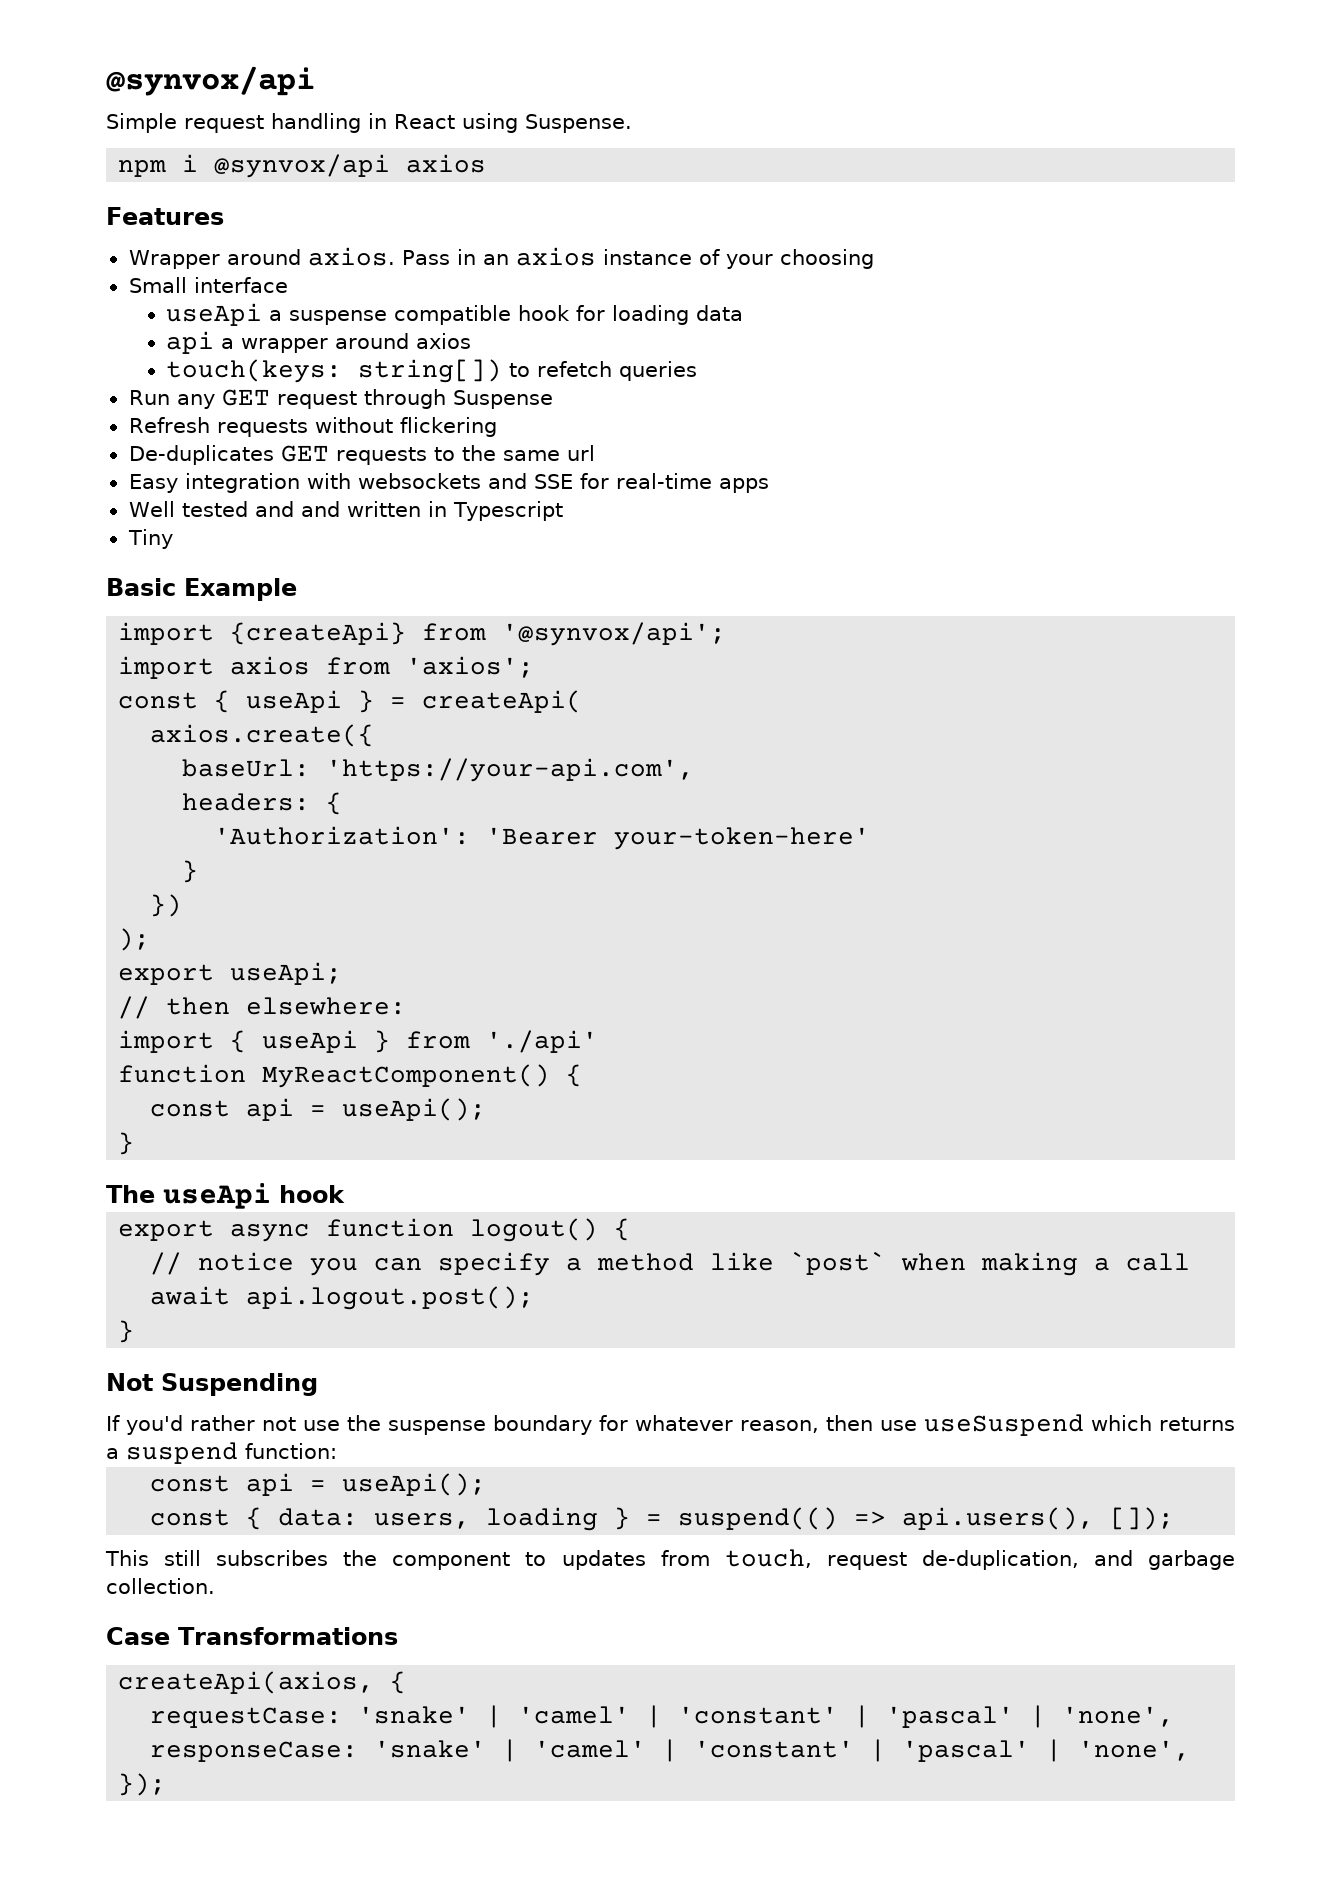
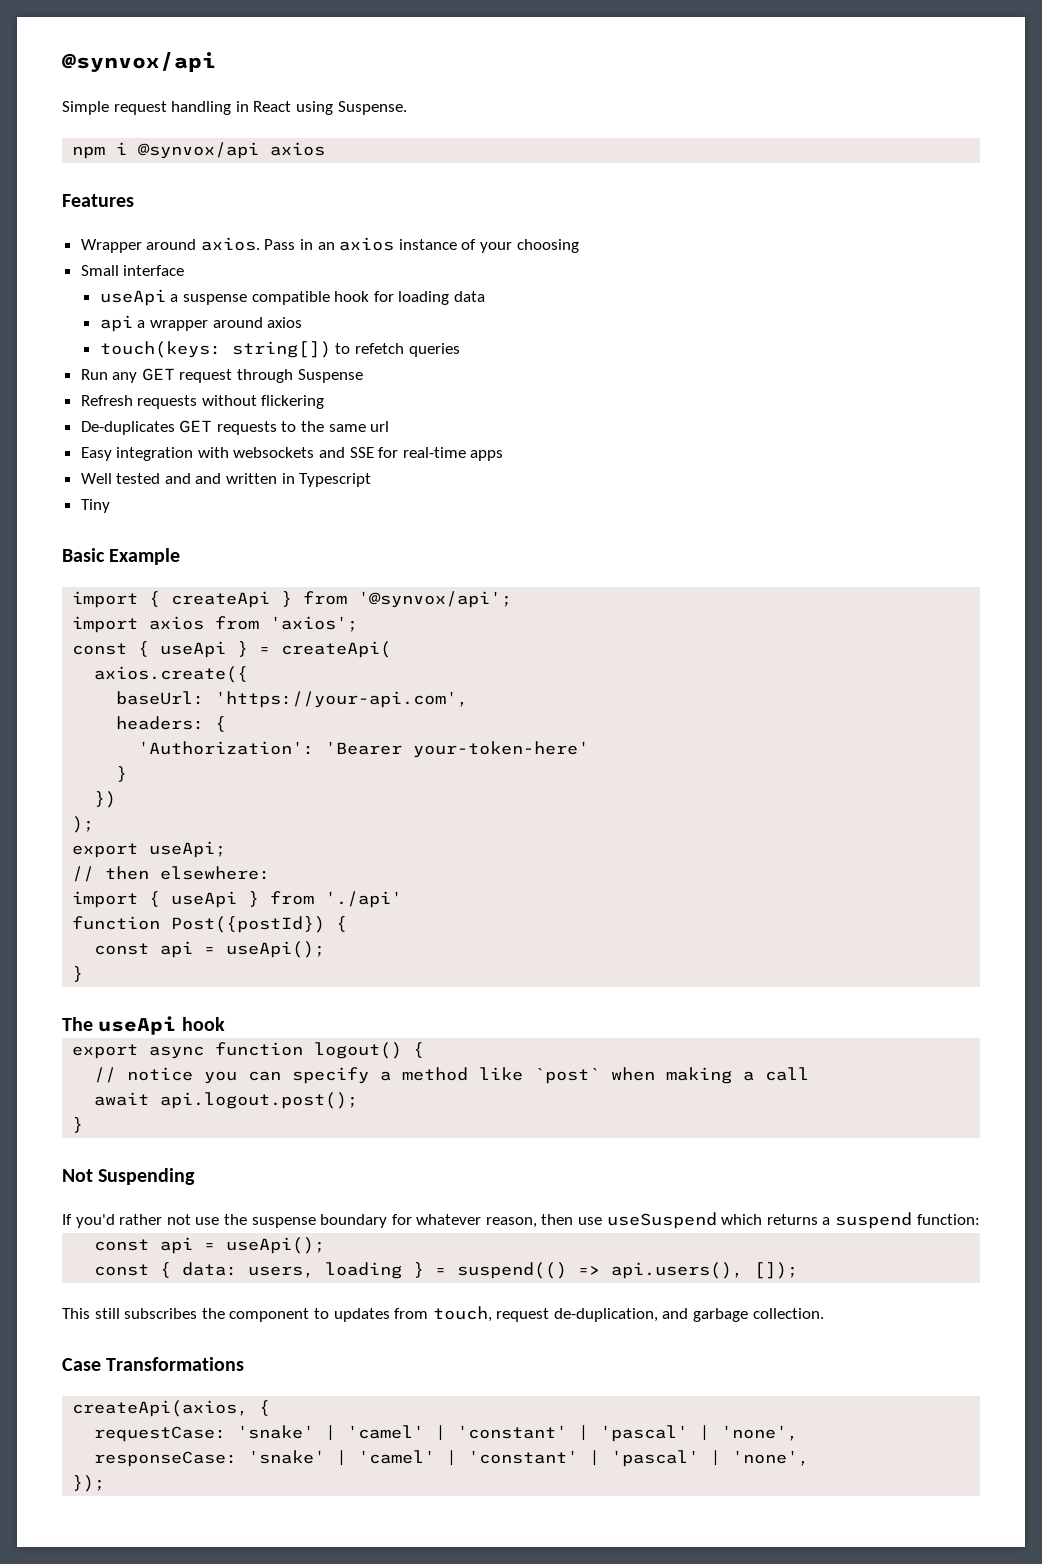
[230,622,407,645] {createApi} -> [149,591,293,608] { createApi }
[262,1064,551,1088] MyReactComponent() -> [171,916,326,933] Post({postId})

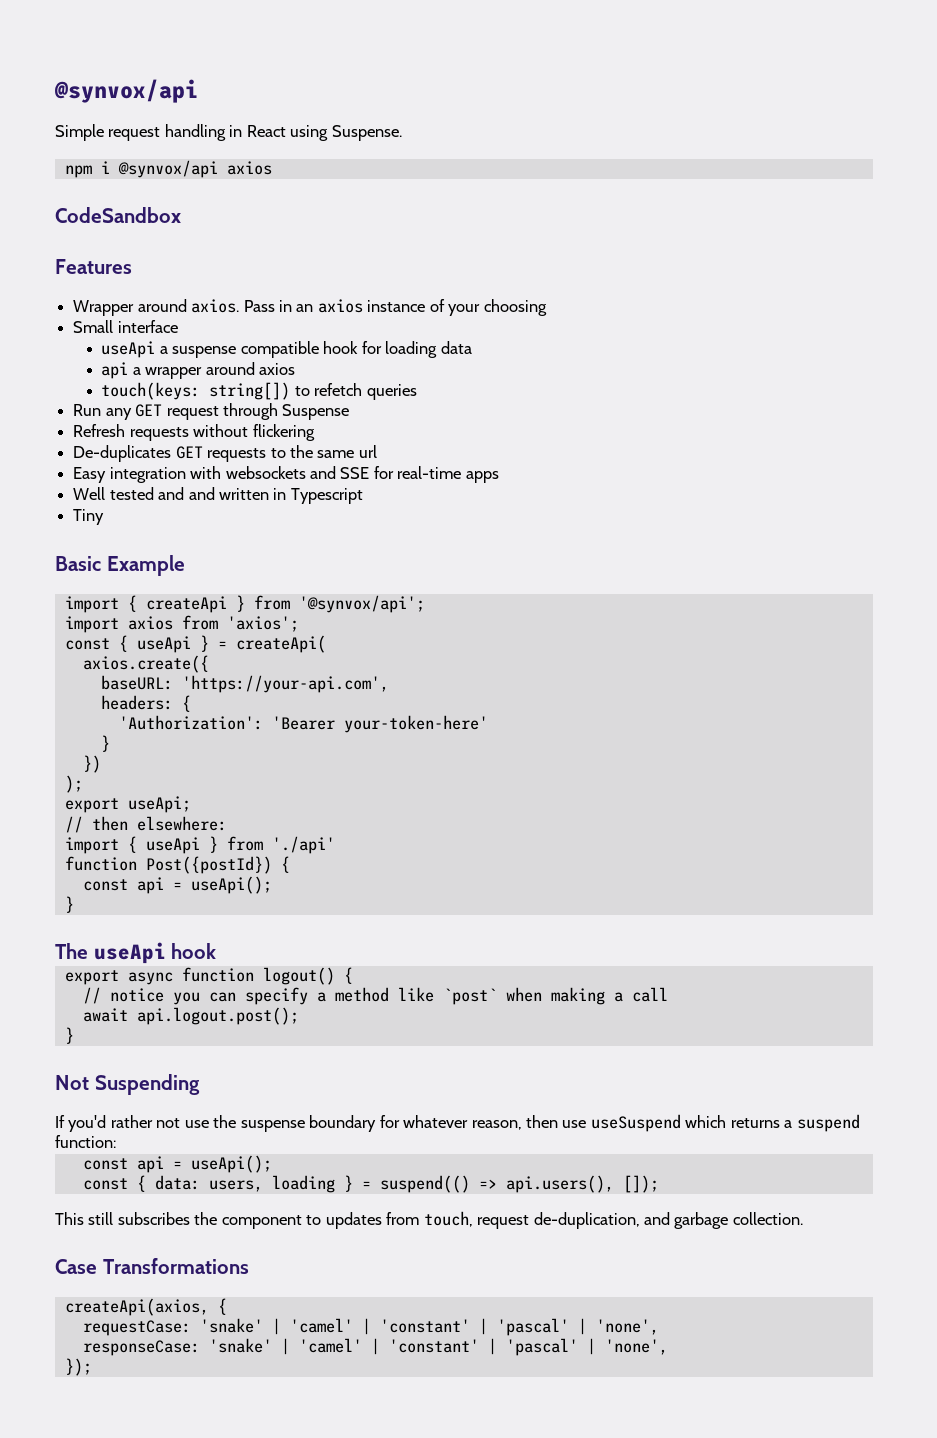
(326, 149) none -> [55,207,181,223] // CodeSandbox
[116,691,205,705] baseUrl: -> [100,675,173,690] baseURL:

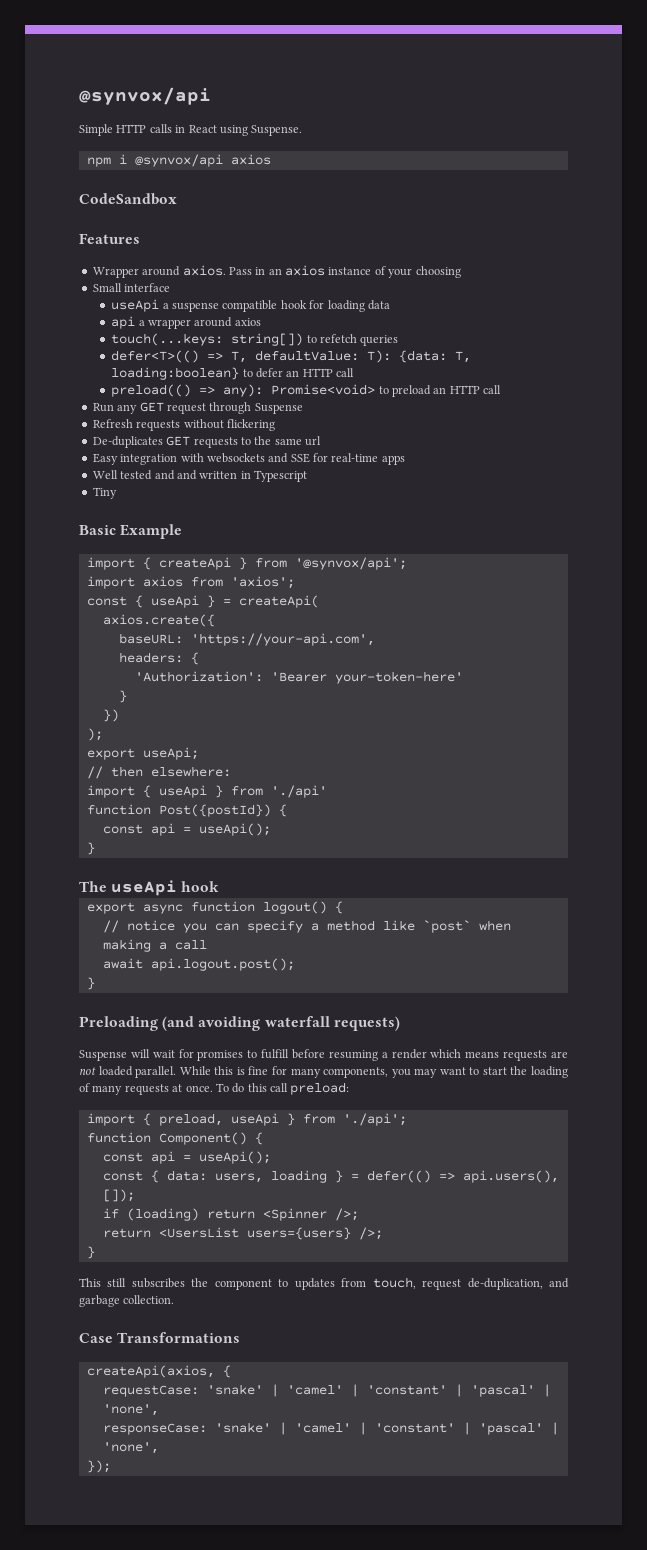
[108,124,226,141] request handling -> [116,124,172,133] HTTP calls
[101,382,201,400] touch(keys: -> [111,333,224,346] touch(...keys:
(417, 392) none -> [111,350,472,363] [111,367,355,380] [111,384,502,397] // defer<T>(() => T, defaultValue: T): {data: T, loading:boolean} to defer an HTTP call // preload(() => any): Promise<void> to preload an HTTP call
[55,1074,200,1095] [55,1114,860,1132] [55,1135,116,1148] Not Suspending // If you'd rather not use the suspense boundary for whatever reason, then use useSuspend which returns a suspend function: -> [79,1016,400,1031] [79,1049,568,1061] [79,1066,568,1078] [79,1082,350,1095] [86,1113,407,1126] [86,1132,263,1145] Preloading (and avoiding waterfall requests) // Suspense will wait for promises to fulfill before resuming a render which means requests are not loaded parallel. While this is fine for many components, you may want to start the loading of many requests at once. To do this call preload: // import { preload, useApi } from './api'; // function Component() {
[379,1175,470,1193] suspend(() -> [366,1170,431,1183] defer(()
(659, 1184) none -> [102,1208,359,1221] [102,1227,383,1240] [86,1246,95,1259] // if (loading) return <Spinner />; // return <UsersList users={users} />; // }

